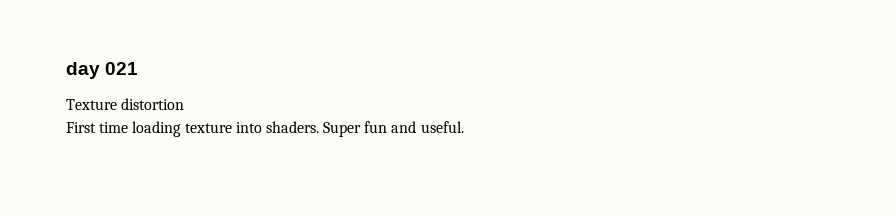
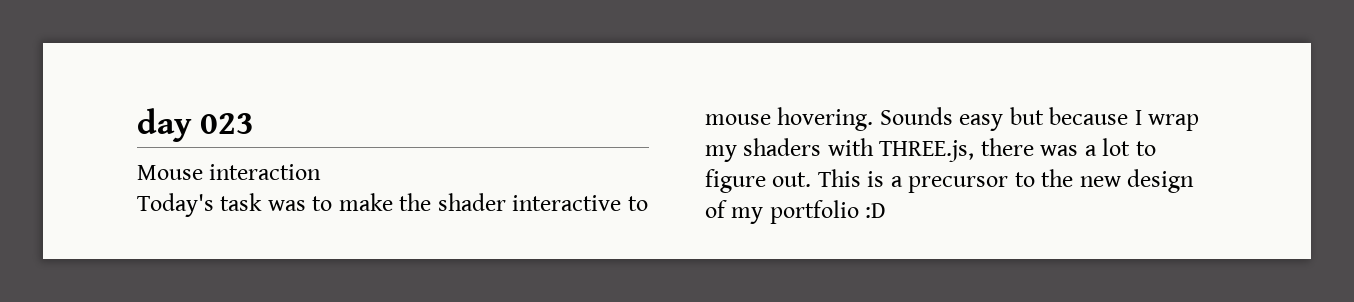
[105,62,139,75] [66,98,185,110] [66,121,464,137] 021 // Texture distortion // First time loading texture into shaders. Super fun and useful. -> [200,113,255,134] [137,164,322,180] [137,193,648,217] [705,107,1200,131] [705,138,1156,162] [705,169,1195,193] [705,200,887,224] 023 // Mouse interaction // Today's task was to make the shader interactive to mouse hovering. Sounds easy but because I wrap my shaders with THREE.js, there was a lot to figure out. This is a precursor to the new design of my portfolio :D

